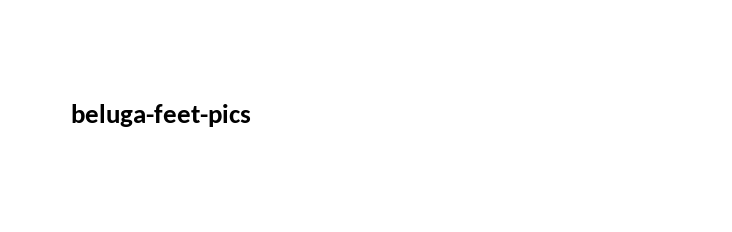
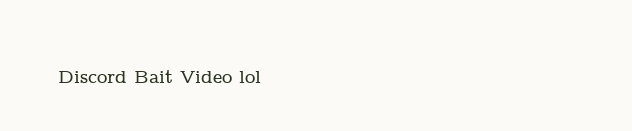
[71,104,251,127] beluga-feet-pics -> [58,70,261,83] Discord Bait Video lol

